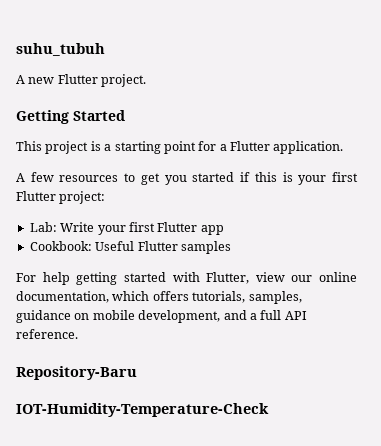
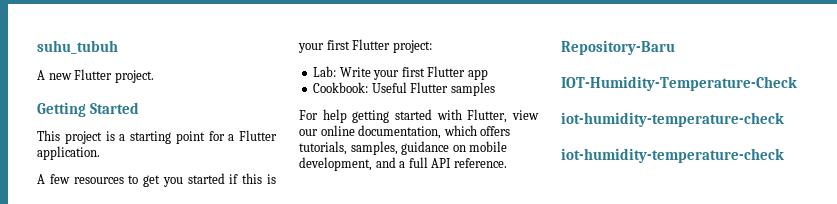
(269, 410) none -> [561,112,784,127] [561,148,784,163] // iot-humidity-temperature-check // iot-humidity-temperature-check

